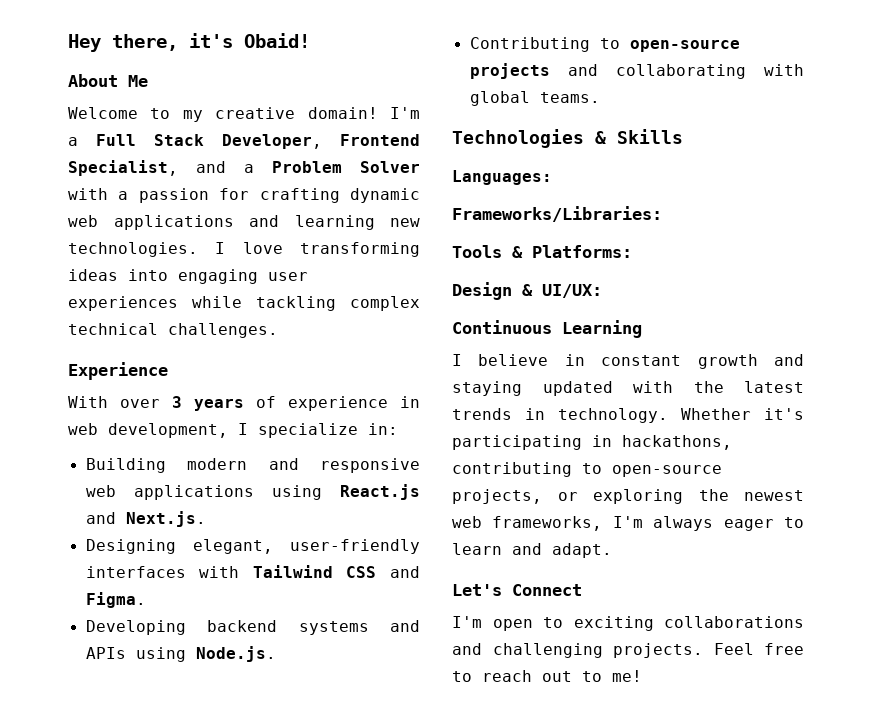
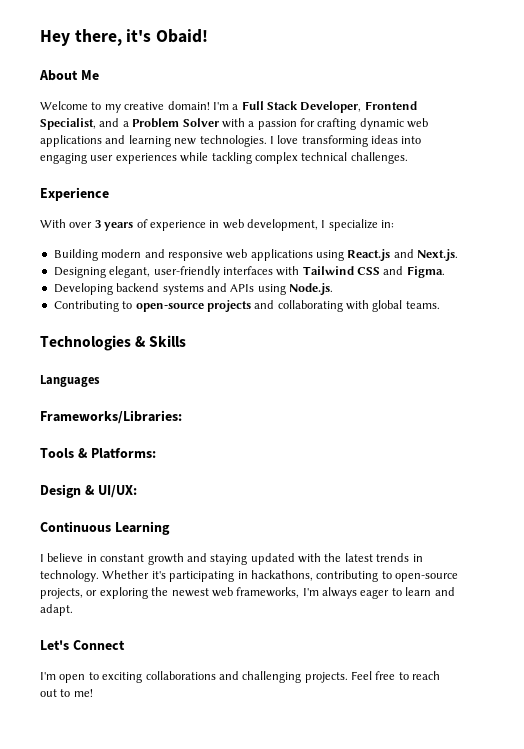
[452,170,552,185] Languages: -> [40,375,100,387] Languages

